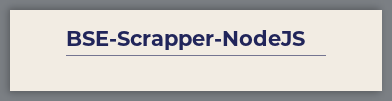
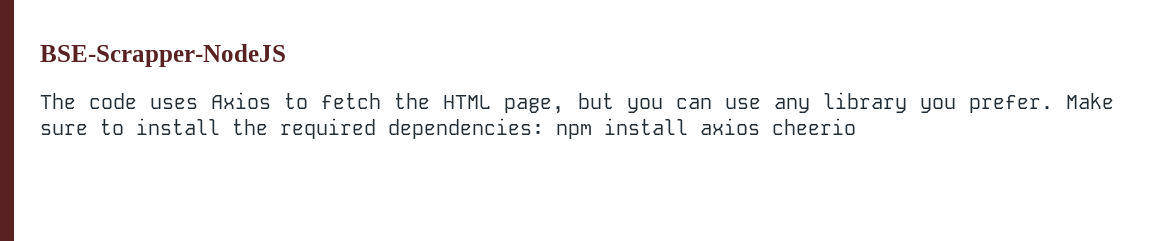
(305, 40) none -> [40,92,1114,114] [40,118,856,139] // The code uses Axios to fetch the HTML page, but you can use any library you prefer. Make sure to install the required dependencies: npm install axios cheerio

